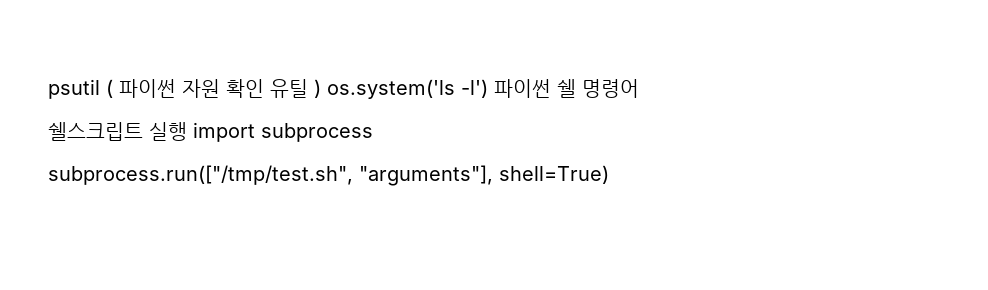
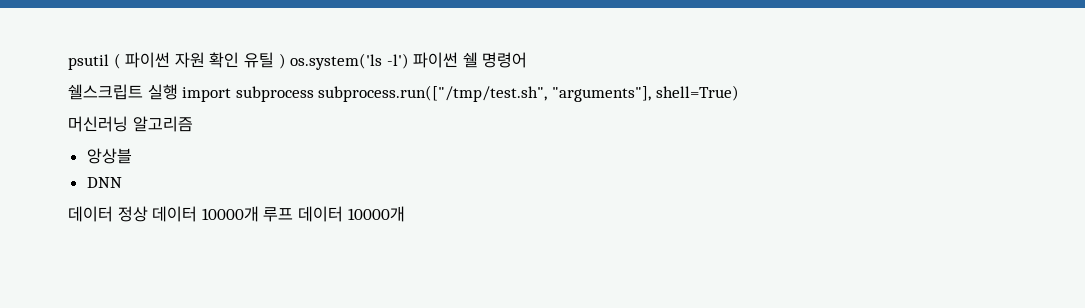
(373, 132) // -> (314, 94) none
(609, 174) none -> [68,116,193,132] [86,148,132,164] [86,177,122,188] [68,206,405,222] // 머신러닝 알고리즘 // 앙상블 // DNN // 데이터 정상 데이터 10000개 루프 데이터 10000개

